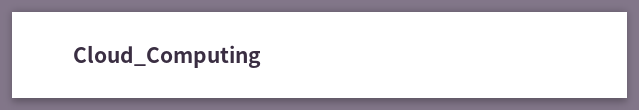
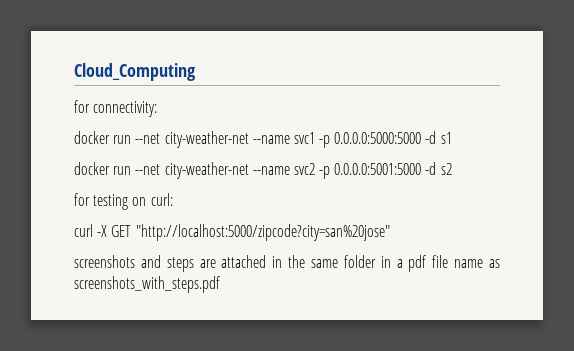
(261, 56) none -> [74,100,158,117] [74,131,452,148] [74,162,452,179] [74,193,173,210] [74,224,390,241] [74,255,500,272] [74,276,220,293] // for connectivity: // docker run --net city-weather-net --name svc1 -p 0.0.0.0:5000:5000 -d s1 // docker run --net city-weather-net --name svc2 -p 0.0.0.0:5001:5000 -d s2 // for testing on curl: // curl -X GET "http://localhost:5000/zipcode?city=san%20jose" // screenshots and steps are attached in the same folder in a pdf file name as screenshots_with_steps.pdf

